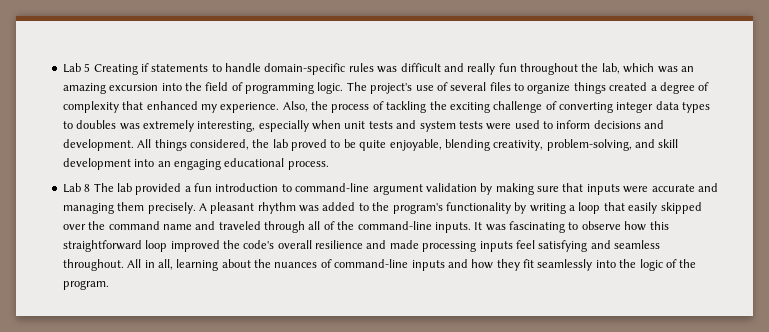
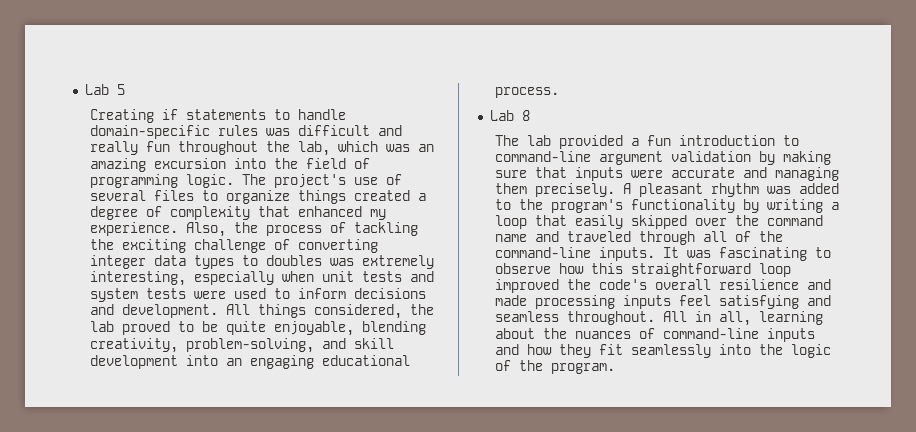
(91, 67) none -> (125, 89) //
(91, 188) none -> (530, 115) //

